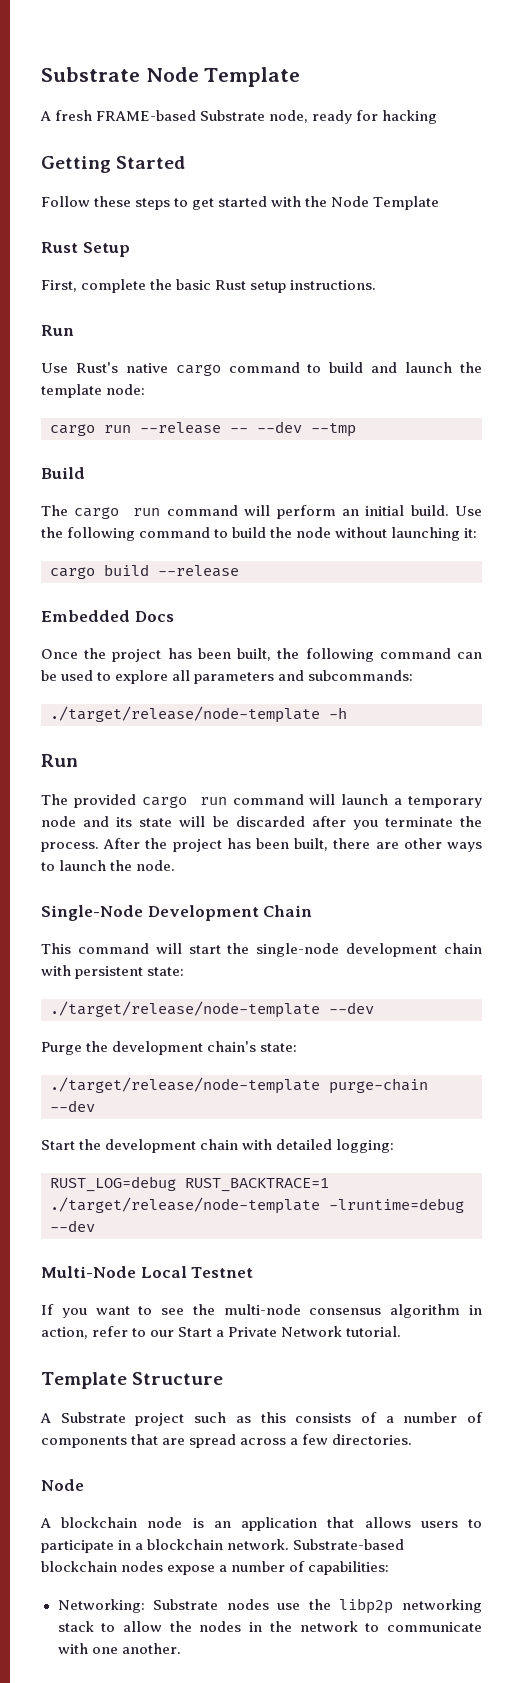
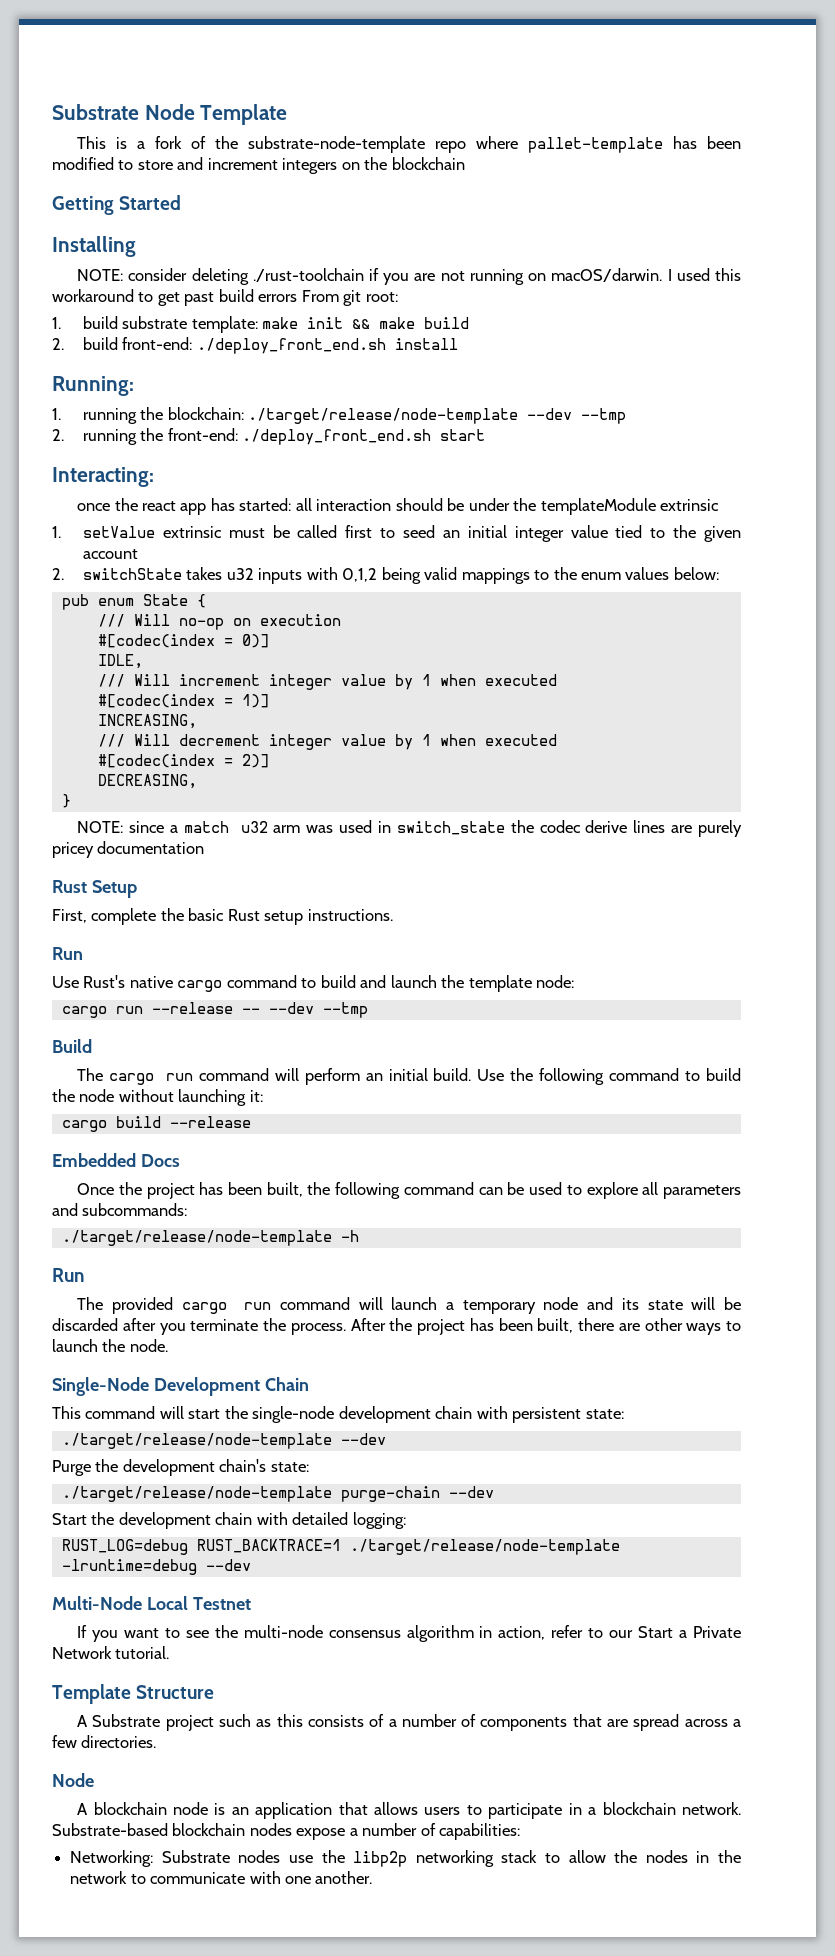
[40,110,438,124] [41,156,186,173] [41,196,440,210] A fresh FRAME-based Substrate node, ready for hacking // Getting Started // Follow these steps to get started with the Node Template -> [77,136,742,153] [52,157,465,174] [52,195,182,215] [52,236,136,257] [77,268,742,285] [52,289,398,306] [52,316,470,333] [52,337,458,354] [52,376,134,396] [52,407,627,424] [52,428,486,445] [52,467,154,487] [77,498,720,515] [52,525,741,542] [83,549,139,559] [52,567,719,584] [61,594,206,610] [97,614,341,630] [97,634,269,648] [97,654,143,669] [97,674,557,690] [97,694,269,708] [97,714,197,729] [97,734,557,750] [97,754,269,768] [97,774,197,789] [61,794,71,808] [77,820,742,837] [52,841,205,858] This is a fork of the substrate-node-template repo where pallet-template has been modified to store and increment integers on the blockchain // Getting Started // Installing // NOTE: consider deleting ./rust-toolchain if you are not running on macOS/darwin. I used this workaround to get past build errors From git root: // 1. build substrate template: make init && make build // 2. build front-end: ./deploy_front_end.sh install // Running: // 1. running the blockchain: ./target/release/node-template --dev --tmp // 2. running the front-end: ./deploy_front_end.sh start // Interacting: // once the react app has started: all interaction should be under the templateModule extrinsic // 1. setValue extrinsic must be called first to seed an initial integer value tied to the given account // 2. switchState takes u32 inputs with 0,1,2 being valid mappings to the enum values below: // pub enum State { // /// Will no-op on execution // #[codec(index = 0)] // IDLE, // /// Will increment integer value by 1 when executed // #[codec(index = 1)] // INCREASING, // /// Will decrement integer value by 1 when executed // #[codec(index = 2)] // DECREASING, // } // NOTE: since a match u32 arm was used in switch_state the codec derive lines are purely pricey documentation

